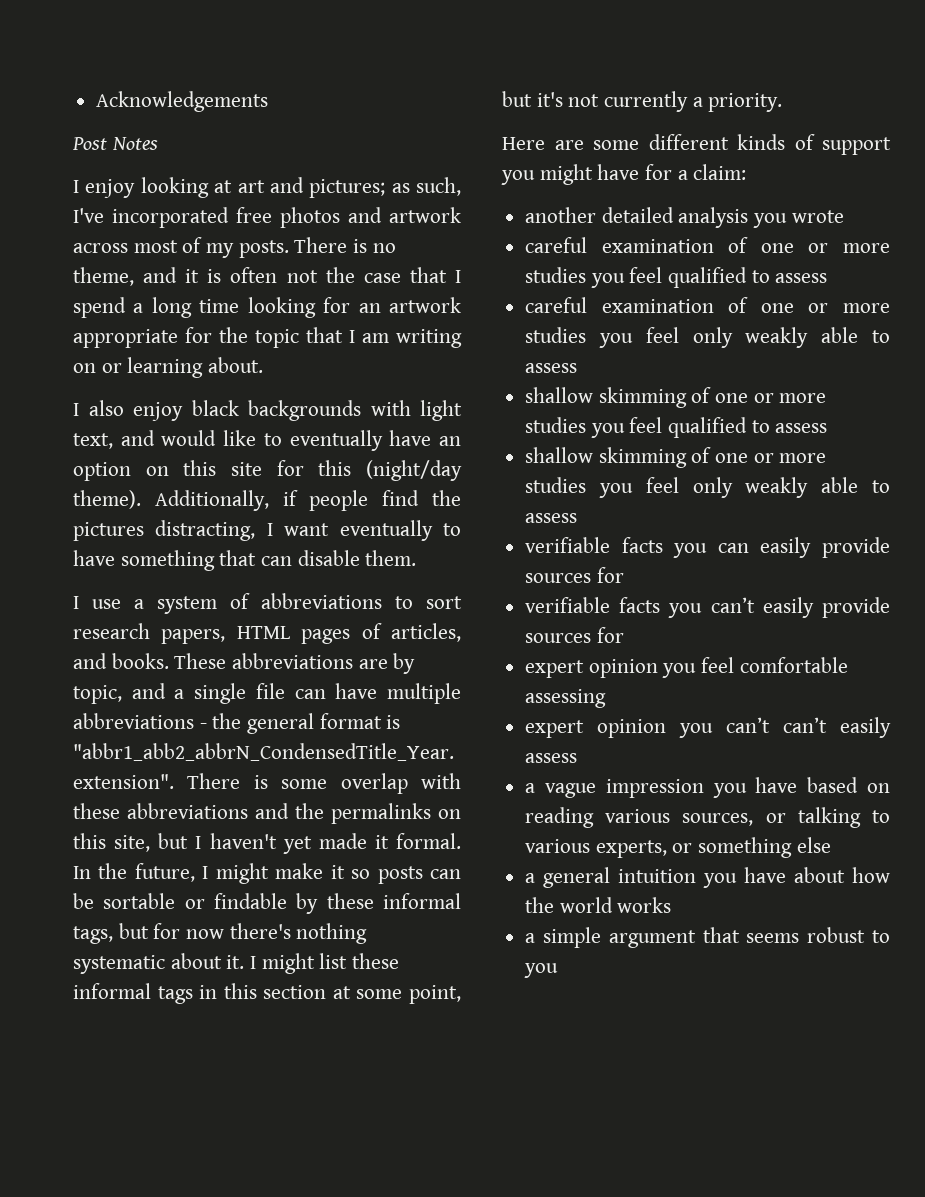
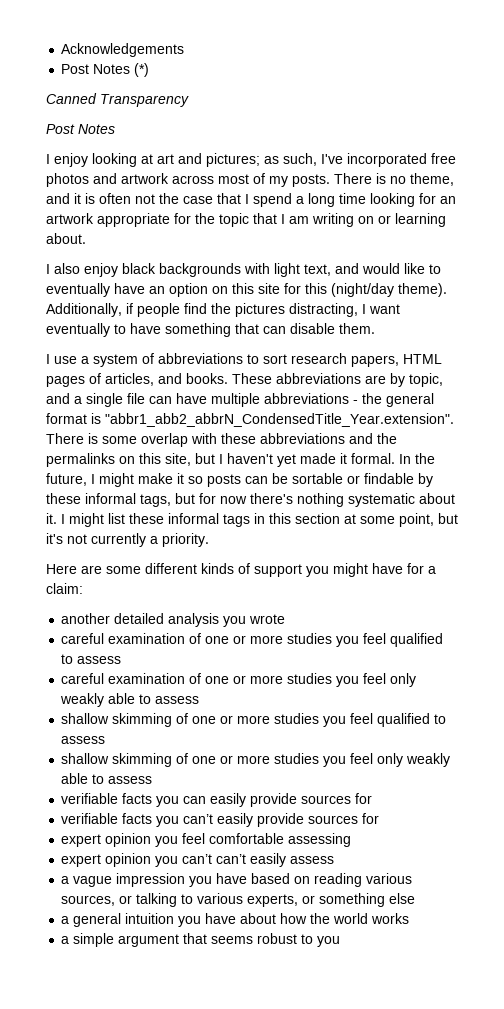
(269, 101) none -> [61,63,150,77] [46,93,189,107] // Post Notes (*) // Canned Transparency

